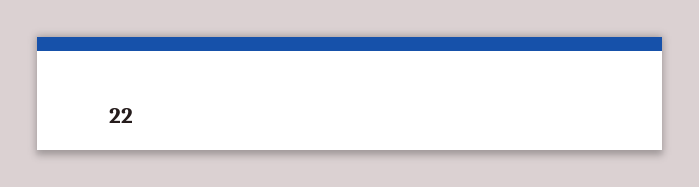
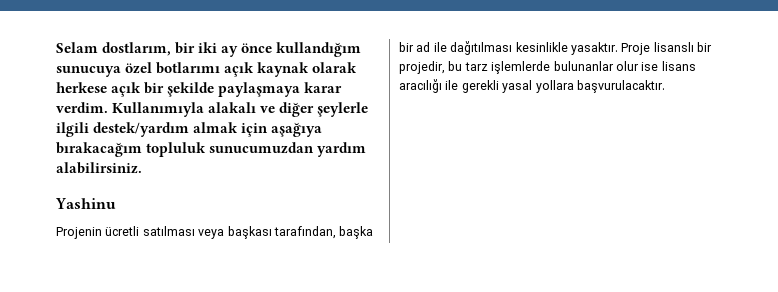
[109,108,133,123] 22 -> [56,42,362,57] [56,62,358,77] [56,82,343,97] [56,102,369,117] [56,122,323,137] [56,142,367,157] [56,162,142,174] [55,198,116,209] [56,226,374,239] [399,41,712,55] [399,61,696,74] [399,79,665,93] Selam dostlarım, bir iki ay önce kullandığım sunucuya özel botlarımı açık kaynak olarak herkese açık bir şekilde paylaşmaya karar verdim. Kullanımıyla alakalı ve diğer şeylerle ilgili destek/yardım almak için aşağıya bırakacağım topluluk sunucumuzdan yardım alabilirsiniz. // Yashinu // Projenin ücretli satılması veya başkası tarafından, başka bir ad ile dağıtılması kesinlikle yasaktır. Proje lisanslı bir projedir, bu tarz işlemlerde bulunanlar olur ise lisans aracılığı ile gerekli yasal yollara başvurulacaktır.

